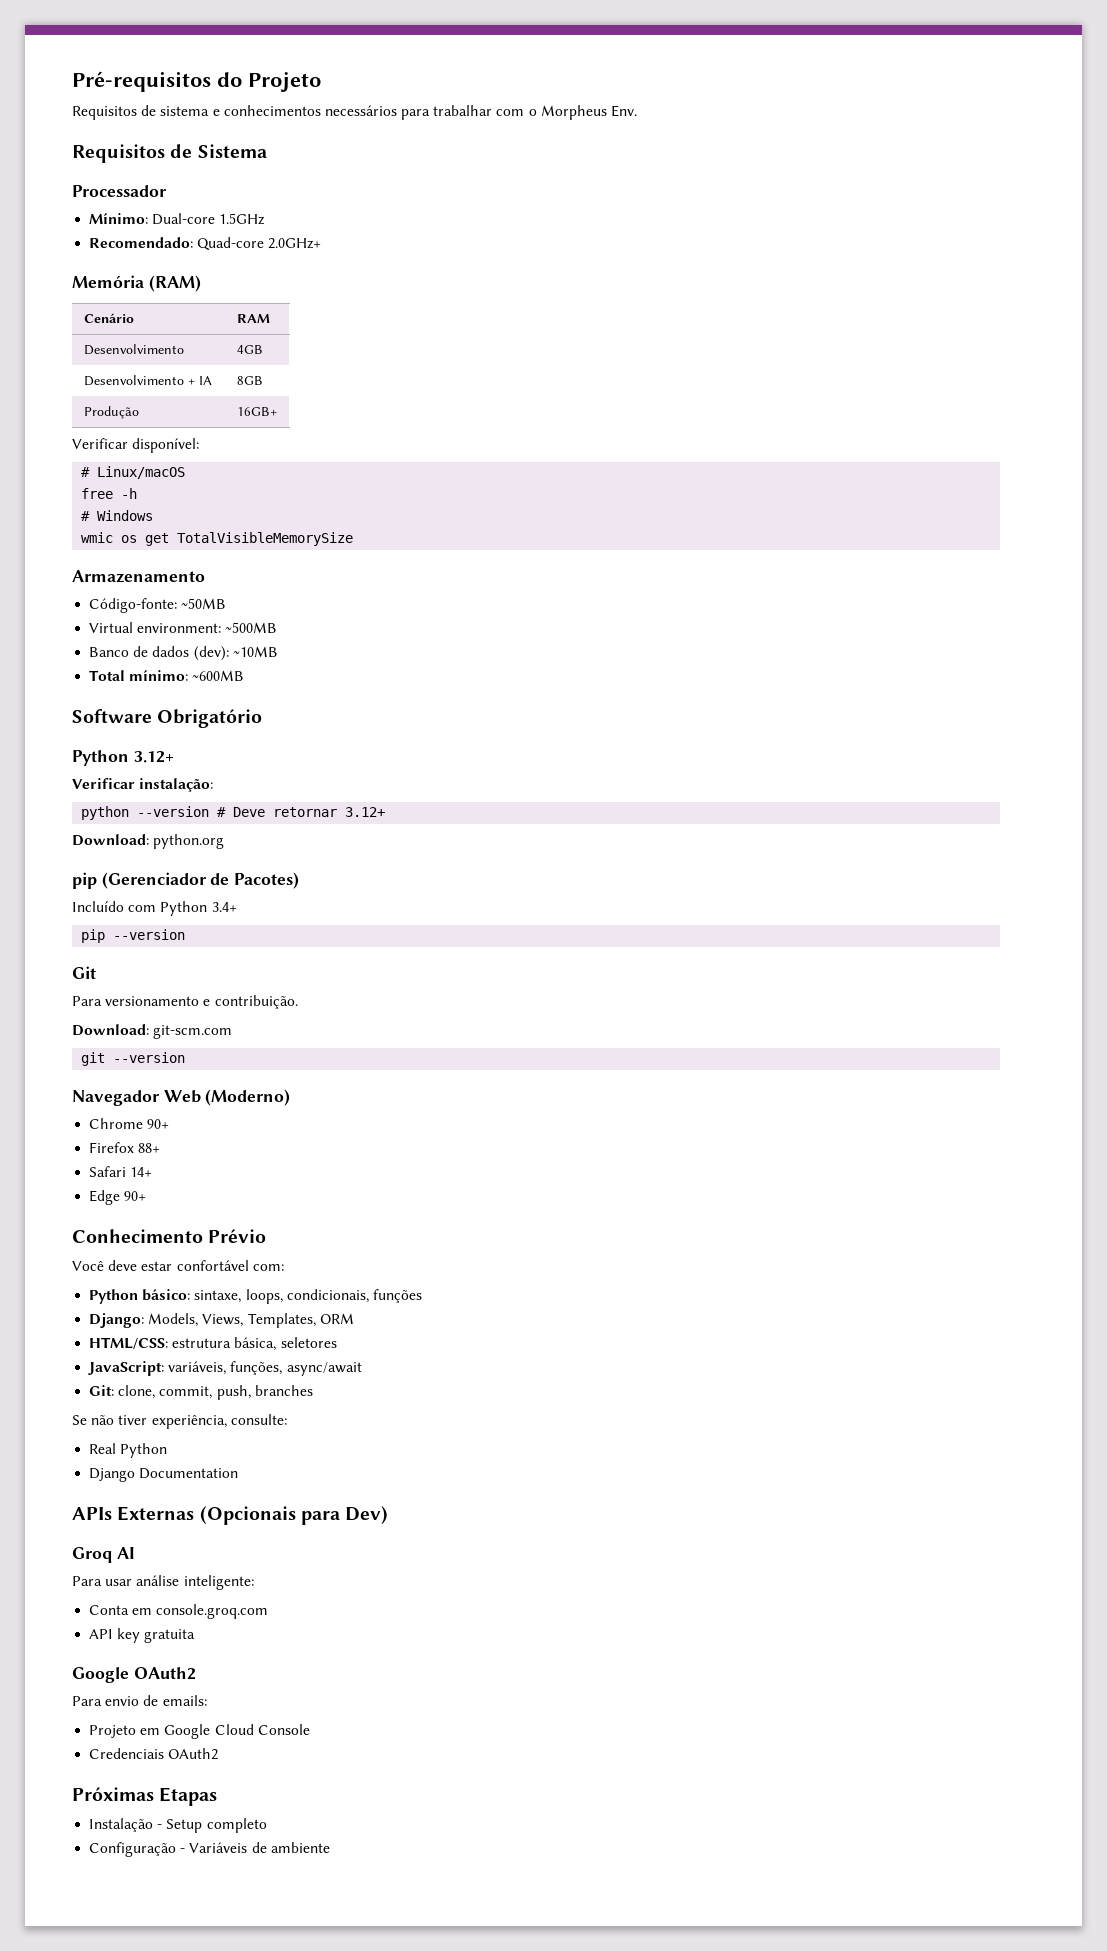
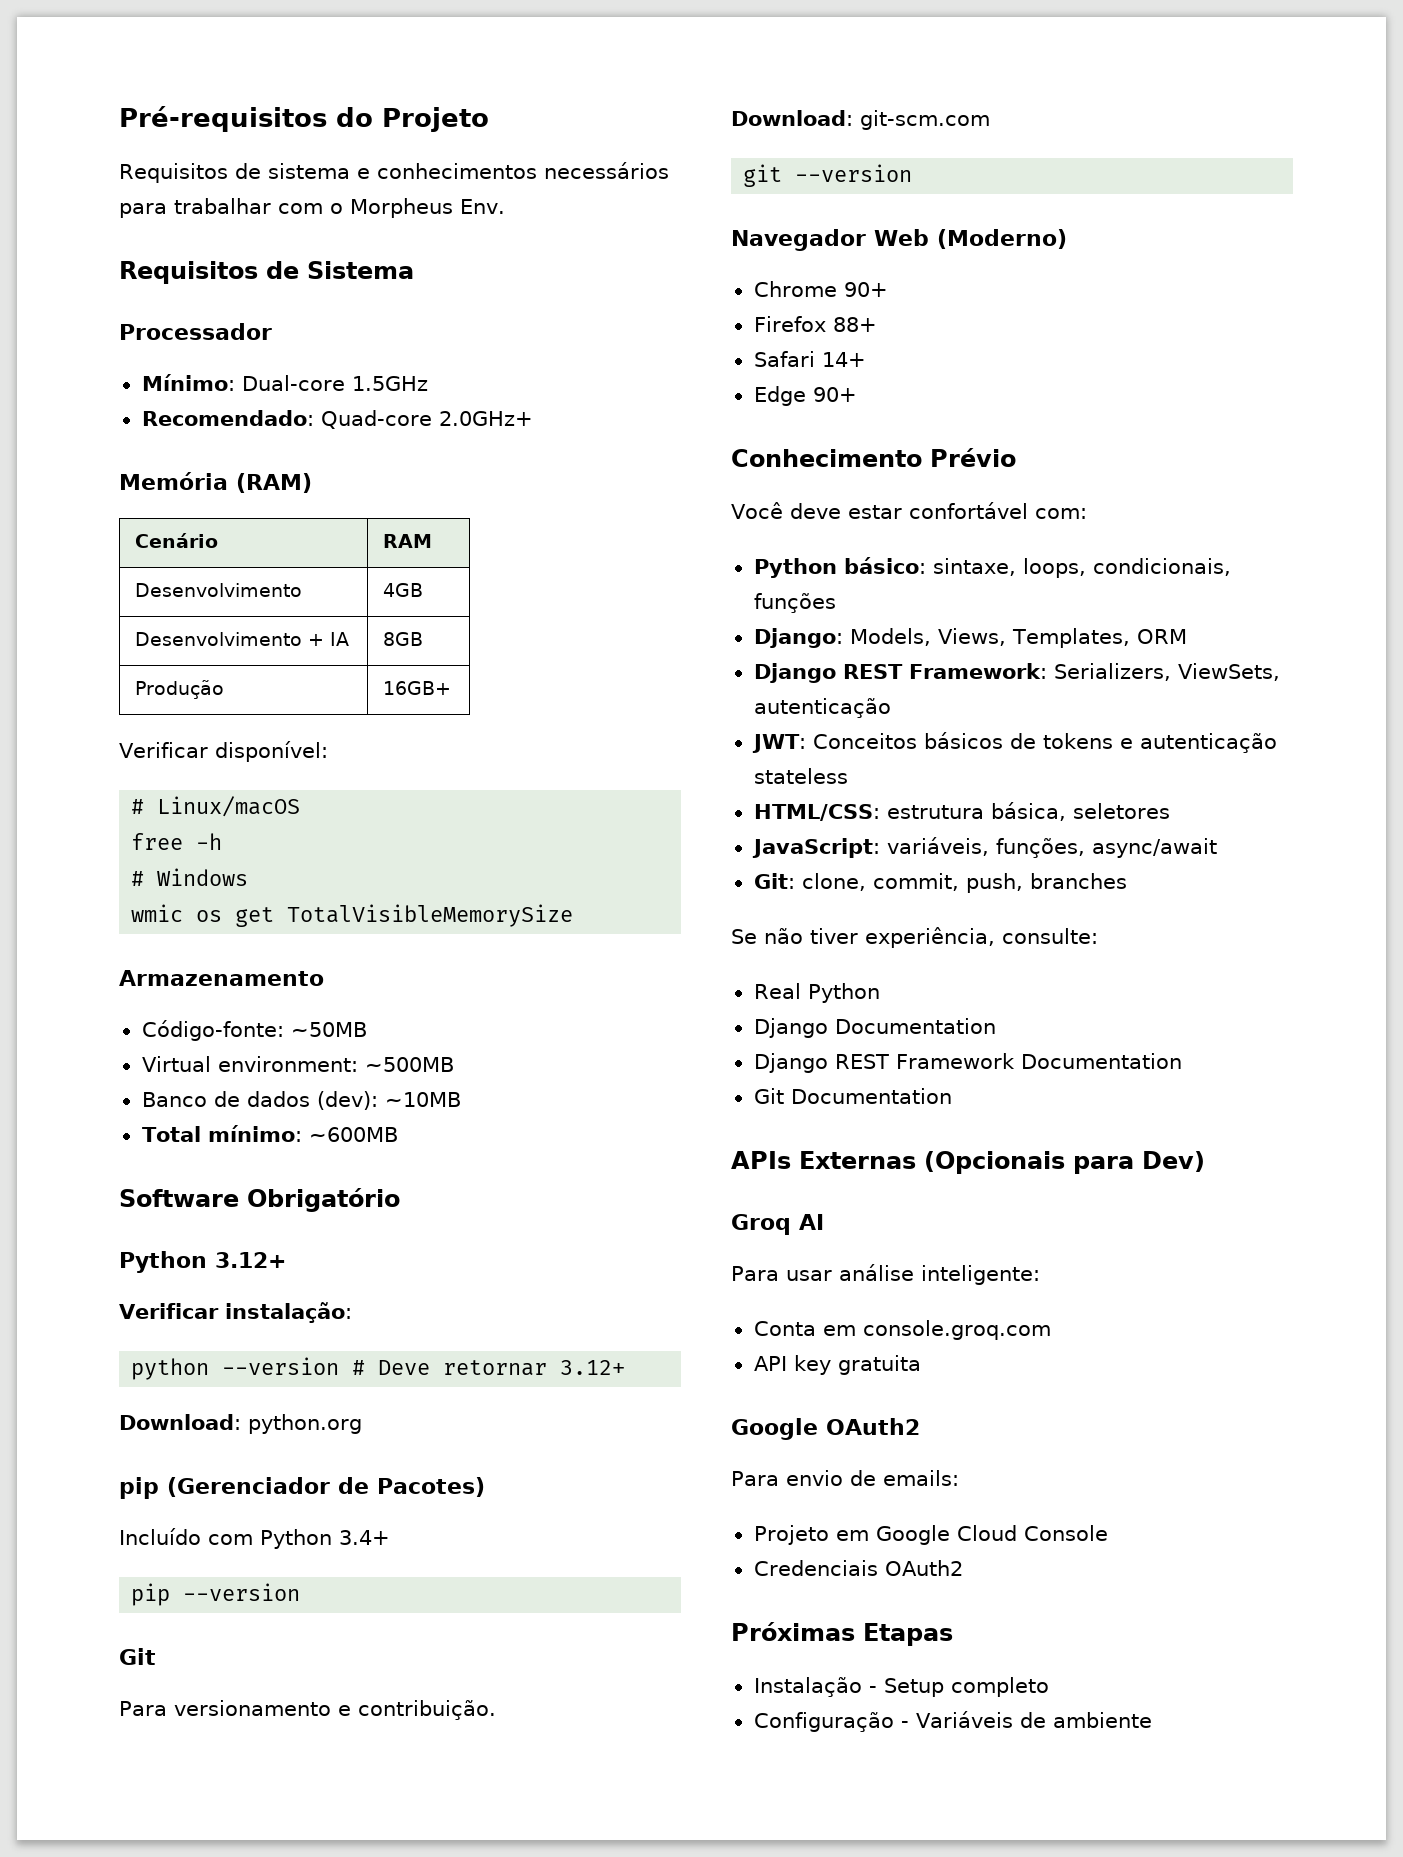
(354, 1318) none -> [753,663,1280,683] [753,698,891,718] [751,732,1277,753] [753,768,848,784] // Django REST Framework: Serializers, ViewSets, autenticação // JWT: Conceitos básicos de tokens e autenticação stateless
(239, 1473) none -> [753,1053,1182,1073] [753,1088,952,1104] // Django REST Framework Documentation // Git Documentation

